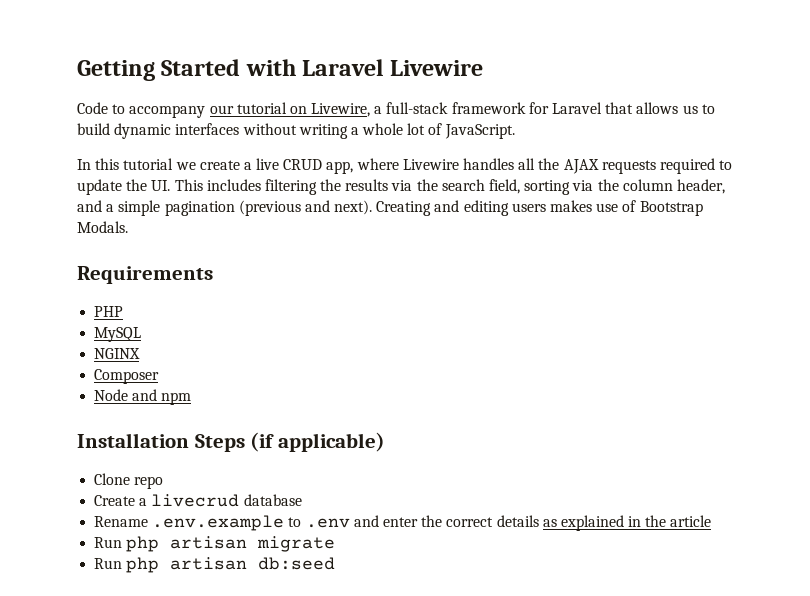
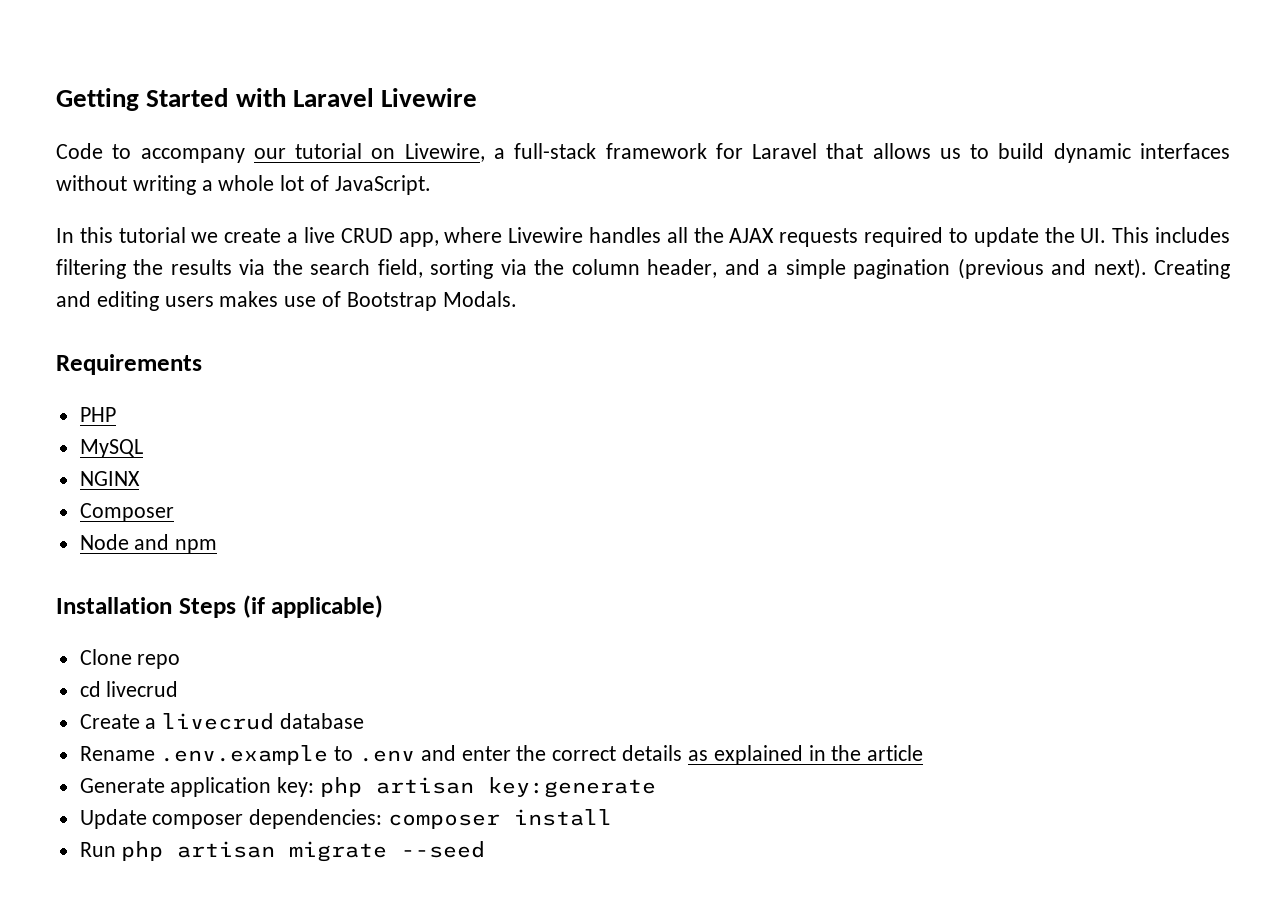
(164, 482) none -> [79,681,179,697] // cd livecrud
(712, 521) none -> [79,777,657,798] [79,809,613,829] // Generate application key: php artisan key:generate // Update composer dependencies: composer install
[94,557,336,573] // Run php artisan db:seed -> [401,841,486,858] --seed

